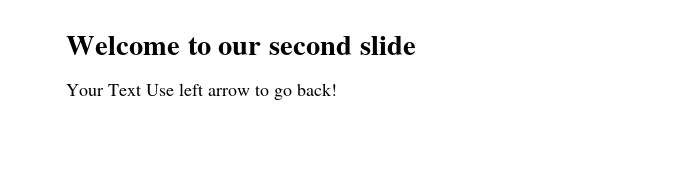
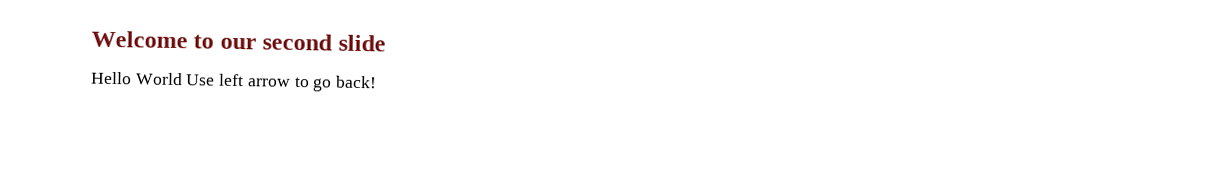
[66,84,142,96] Your Text -> [90,71,183,86] Hello World

